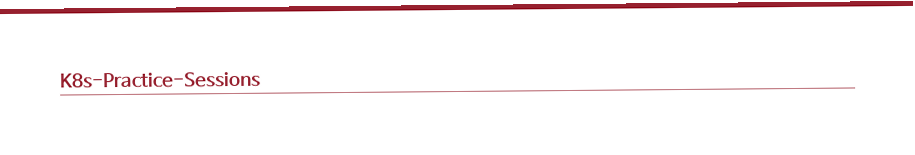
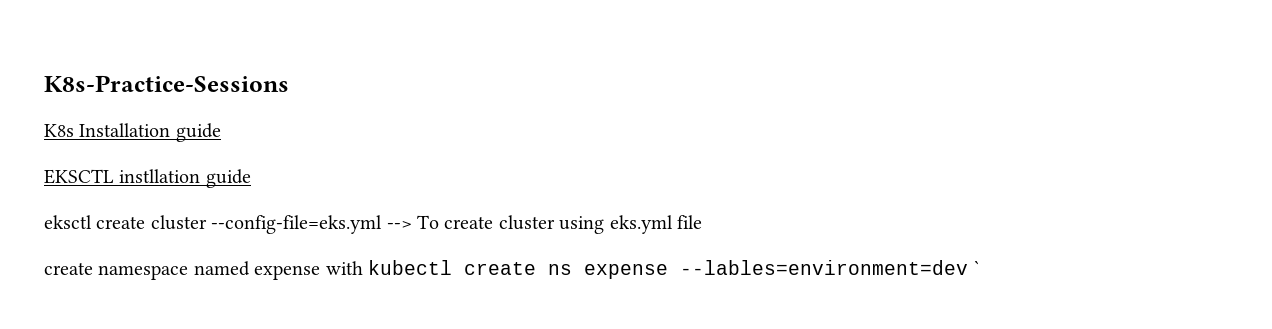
(261, 80) none -> [44,123,221,142] [44,169,251,188] [44,215,702,234] [44,260,982,280] // K8s Installation guide // EKSCTL instllation guide // eksctl create cluster --config-file=eks.yml --> To create cluster using eks.yml file // create namespace named expense with kubectl create ns expense --lables=environment=dev `

